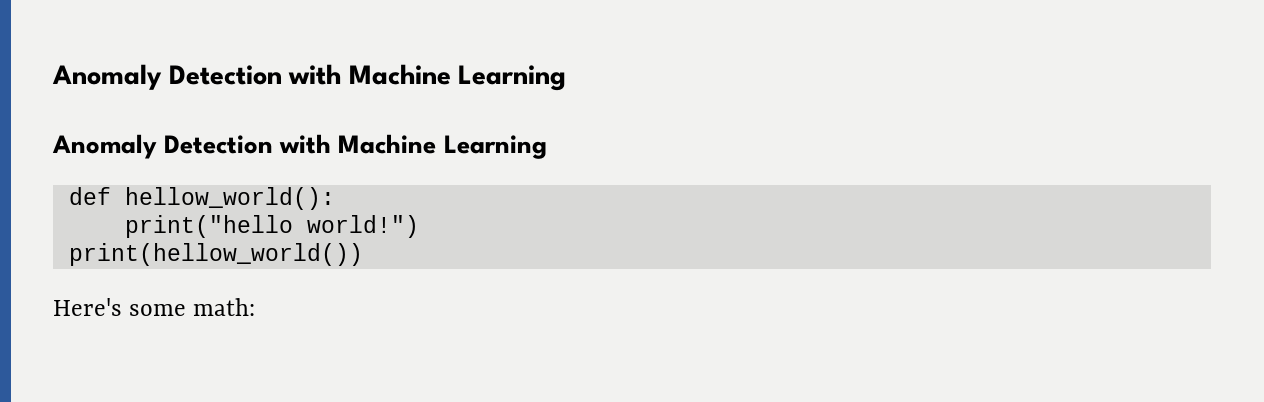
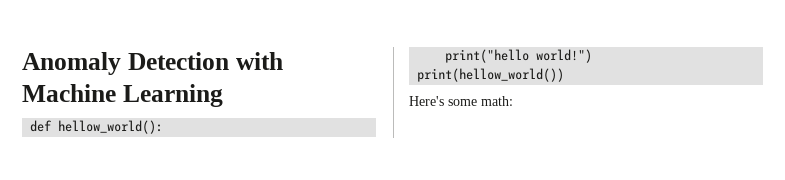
[52,64,567,91] [52,134,547,159] Anomaly Detection with Machine Learning // Anomaly Detection with Machine Learning -> [22,52,283,75] [22,84,223,107] Anomaly Detection with Machine Learning

